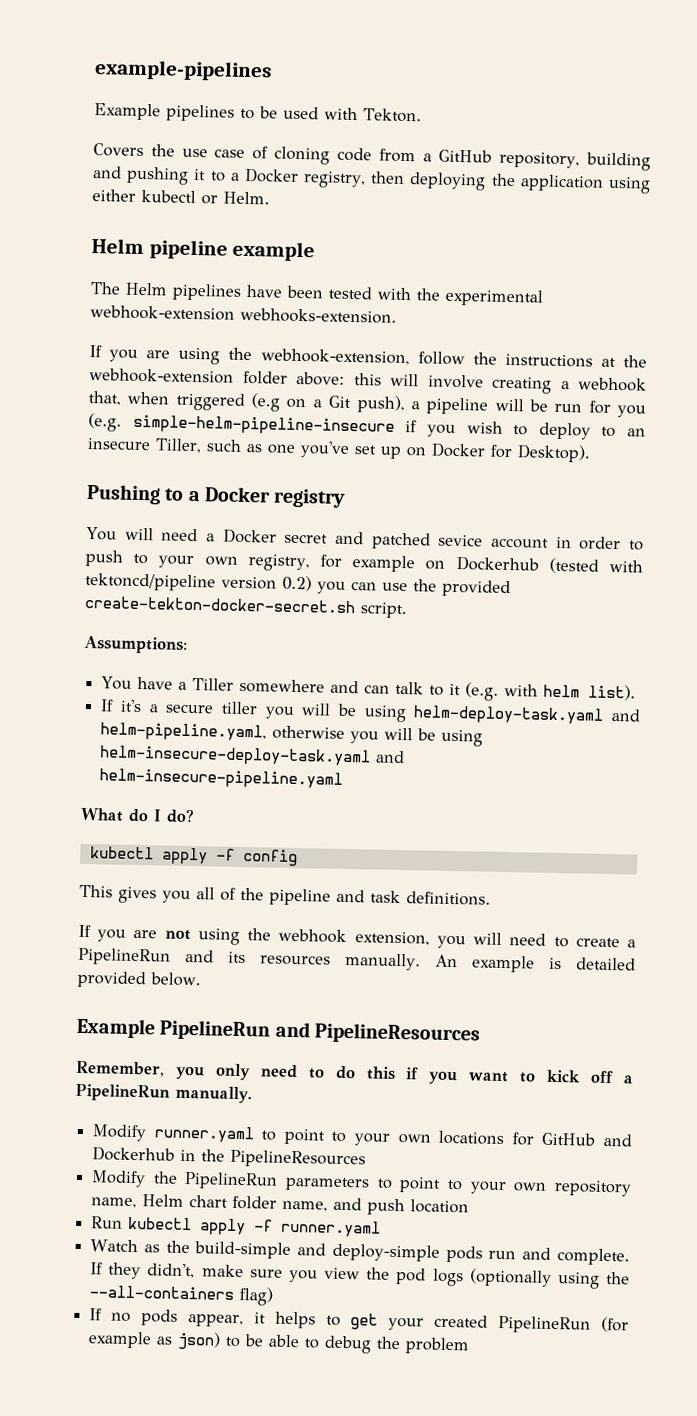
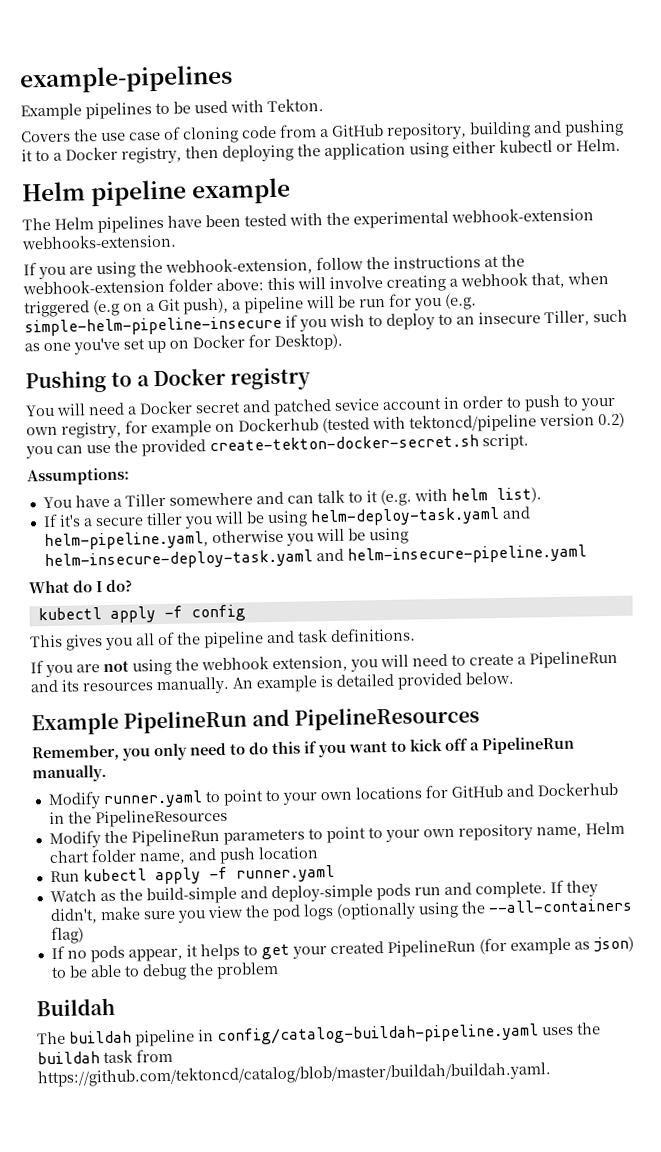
(471, 1346) none -> [36,997,115,1017] [37,1022,601,1047] [37,1048,173,1065] [37,1061,551,1088] // Buildah // The buildah pipeline in config/catalog-buildah-pipeline.yaml uses the buildah task from https://github.com/tektoncd/catalog/blob/master/buildah/buildah.yaml.

